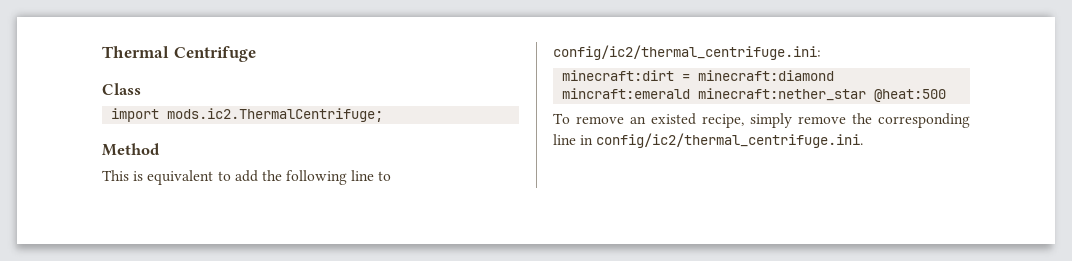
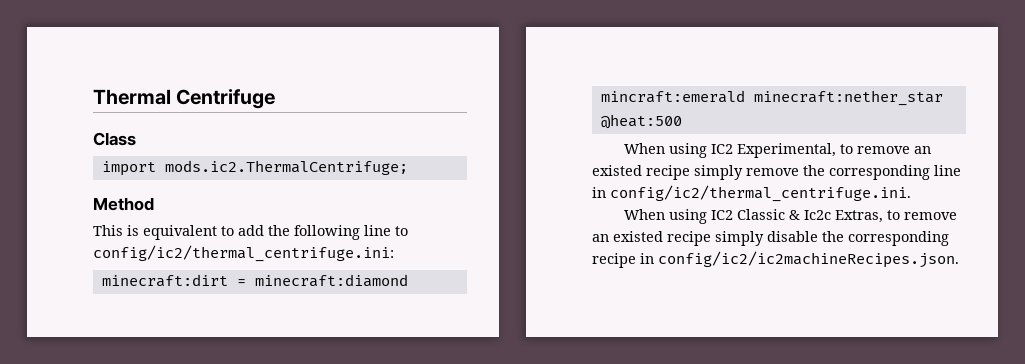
[553,113,744,128] To remove an existed recipe, -> [624,143,932,158] [592,165,690,180] When using IC2 Experimental, to remove an existed recipe
(864, 140) none -> [624,209,958,224] [592,231,949,246] [592,251,959,268] // When using IC2 Classic & Ic2c Extras, to remove an existed recipe simply disable the corresponding recipe in config/ic2/ic2machineRecipes.json.

